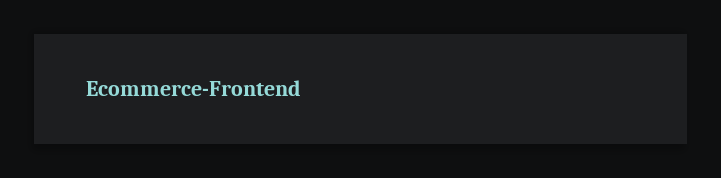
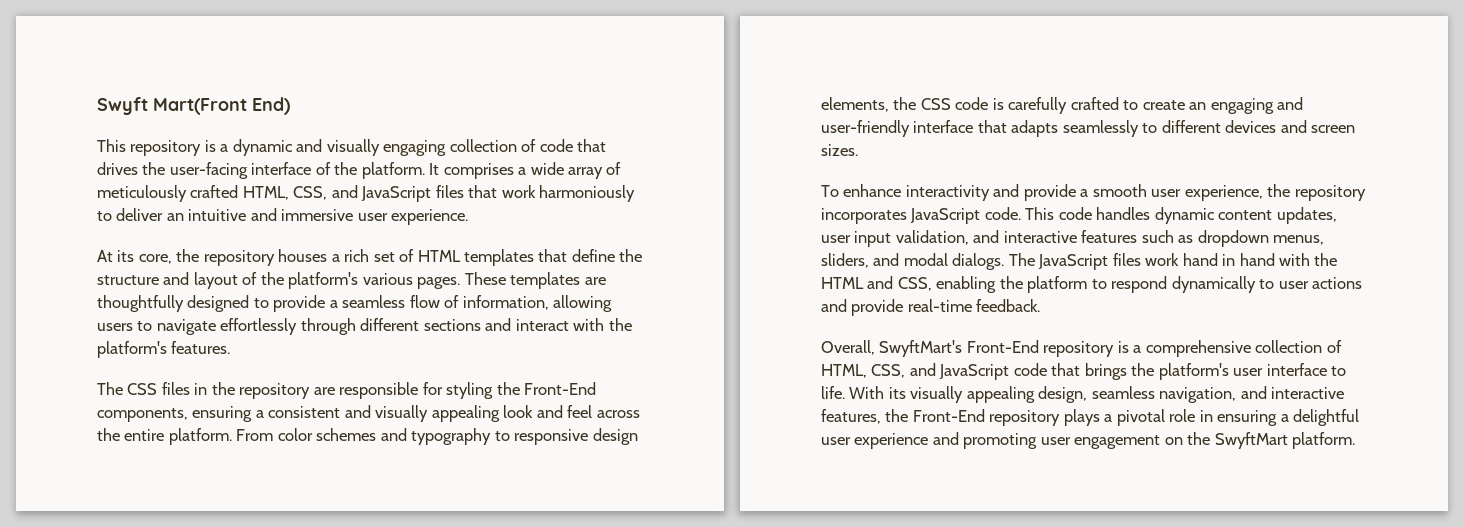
[86,80,301,96] Ecommerce-Frontend -> [97,97,290,115] [97,139,607,156] [97,162,622,179] [97,185,636,202] [97,208,469,225] [97,249,643,266] [97,272,606,289] [97,295,613,312] [97,318,632,335] [97,341,231,358] [97,382,597,399] [97,405,640,422] [97,428,638,445] [821,97,1304,114] [821,120,1356,137] [821,144,858,156] [821,184,1366,201] [821,207,1337,224] [821,230,1325,247] [821,253,1338,270] [821,276,1363,293] [821,299,1041,316] [821,340,1342,357] [821,363,1347,380] [821,386,1345,403] [821,409,1360,426] [821,432,1356,449] Swyft Mart(Front End) // This repository is a dynamic and visually engaging collection of code that drives the user-facing interface of the platform. It comprises a wide array of meticulously crafted HTML, CSS, and JavaScript files that work harmoniously to deliver an intuitive and immersive user experience. // At its core, the repository houses a rich set of HTML templates that define the structure and layout of the platform's various pages. These templates are thoughtfully designed to provide a seamless flow of information, allowing users to navigate effortlessly through different sections and interact with the platform's features. // The CSS files in the repository are responsible for styling the Front-End components, ensuring a consistent and visually appealing look and feel across the entire platform. From color schemes and typography to responsive design elements, the CSS code is carefully crafted to create an engaging and user-friendly interface that adapts seamlessly to different devices and screen sizes. // To enhance interactivity and provide a smooth user experience, the repository incorporates JavaScript code. This code handles dynamic content updates, user input validation, and interactive features such as dropdown menus, sliders, and modal dialogs. The JavaScript files work hand in hand with the HTML and CSS, enabling the platform to respond dynamically to user actions and provide real-time feedback. // Overall, SwyftMart's Front-End repository is a comprehensive collection of HTML, CSS, and JavaScript code that brings the platform's user interface to life. With its visually appealing design, seamless navigation, and interactive features, the Front-End repository plays a pivotal role in ensuring a delightful user experience and promoting user engagement on the SwyftMart platform.

